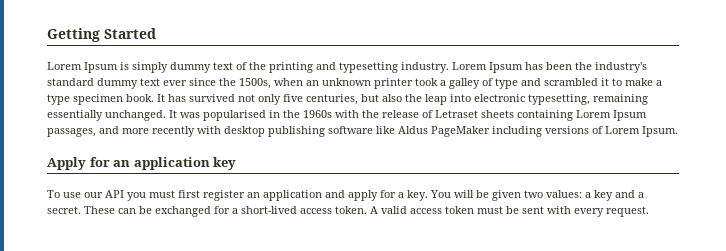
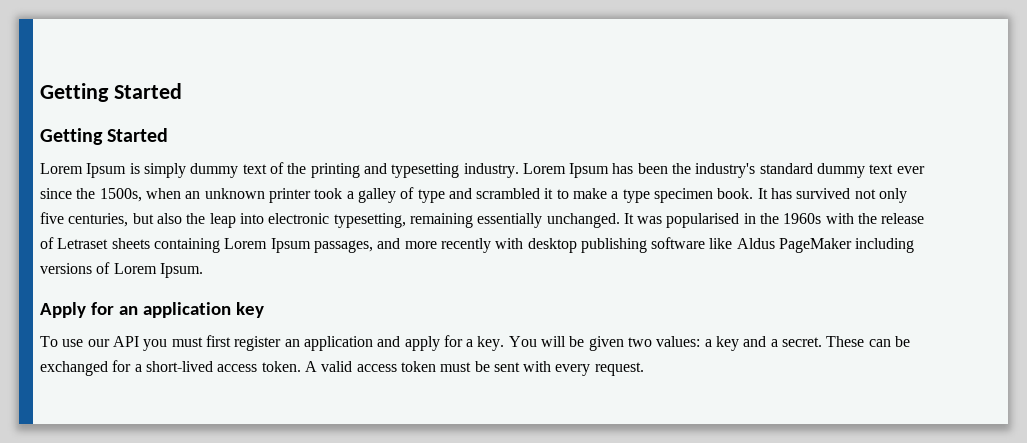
[47,28,156,42] Getting Started -> [40,83,182,102] [40,128,169,145] Getting Started // Getting Started

